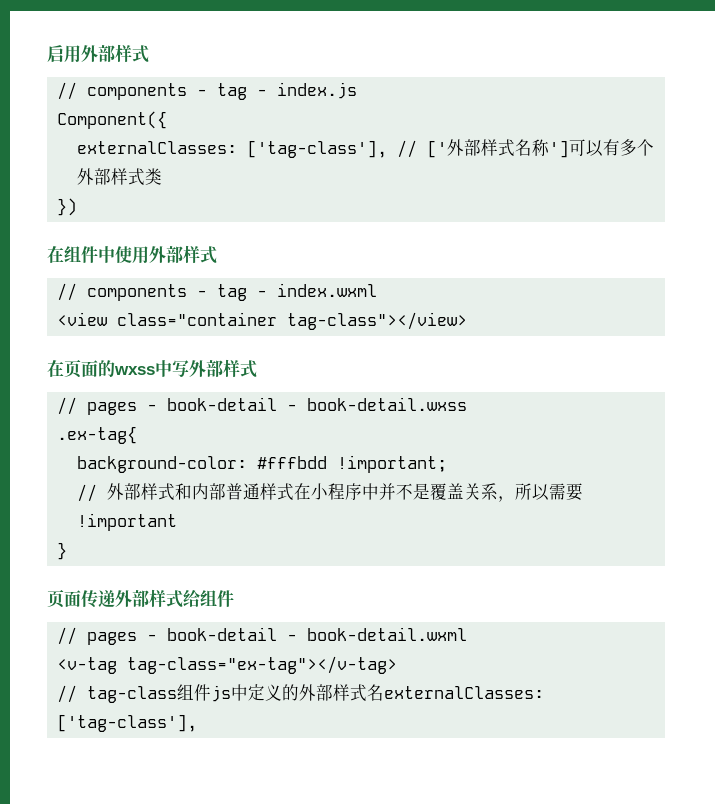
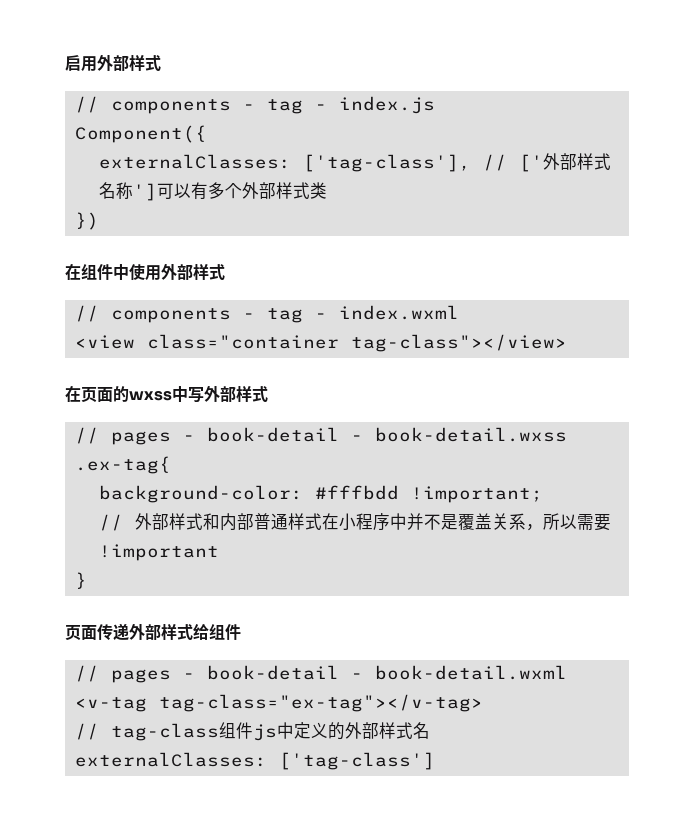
[57,714,198,732] ['tag-class'], -> [278,752,435,770] ['tag-class']

